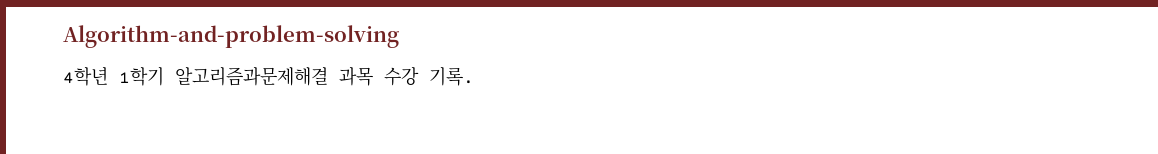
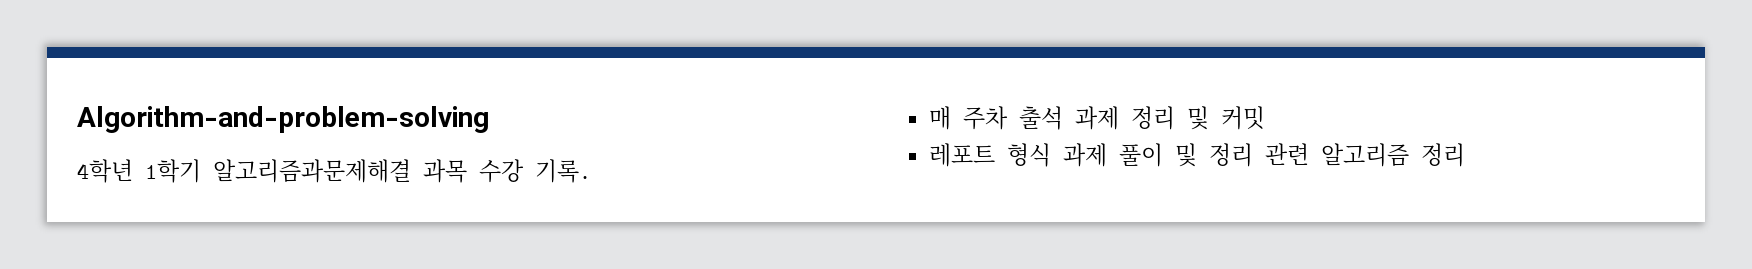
(474, 76) none -> [929,106,1266,130] [929,143,1466,167] // 매 주차 출석 과제 정리 및 커밋 // 레포트 형식 과제 풀이 및 정리 관련 알고리즘 정리

